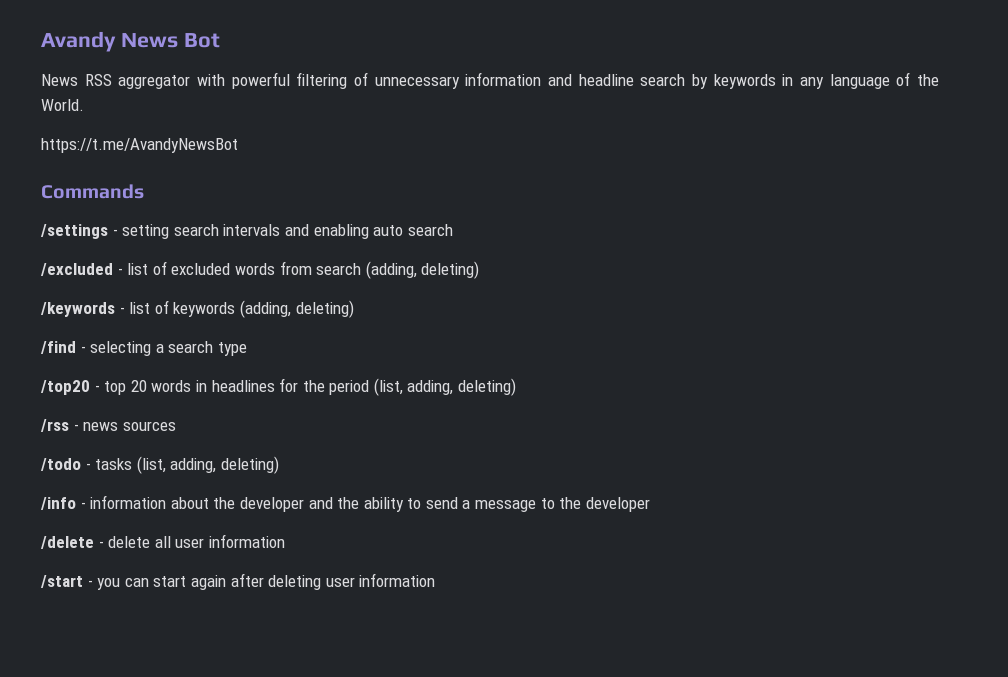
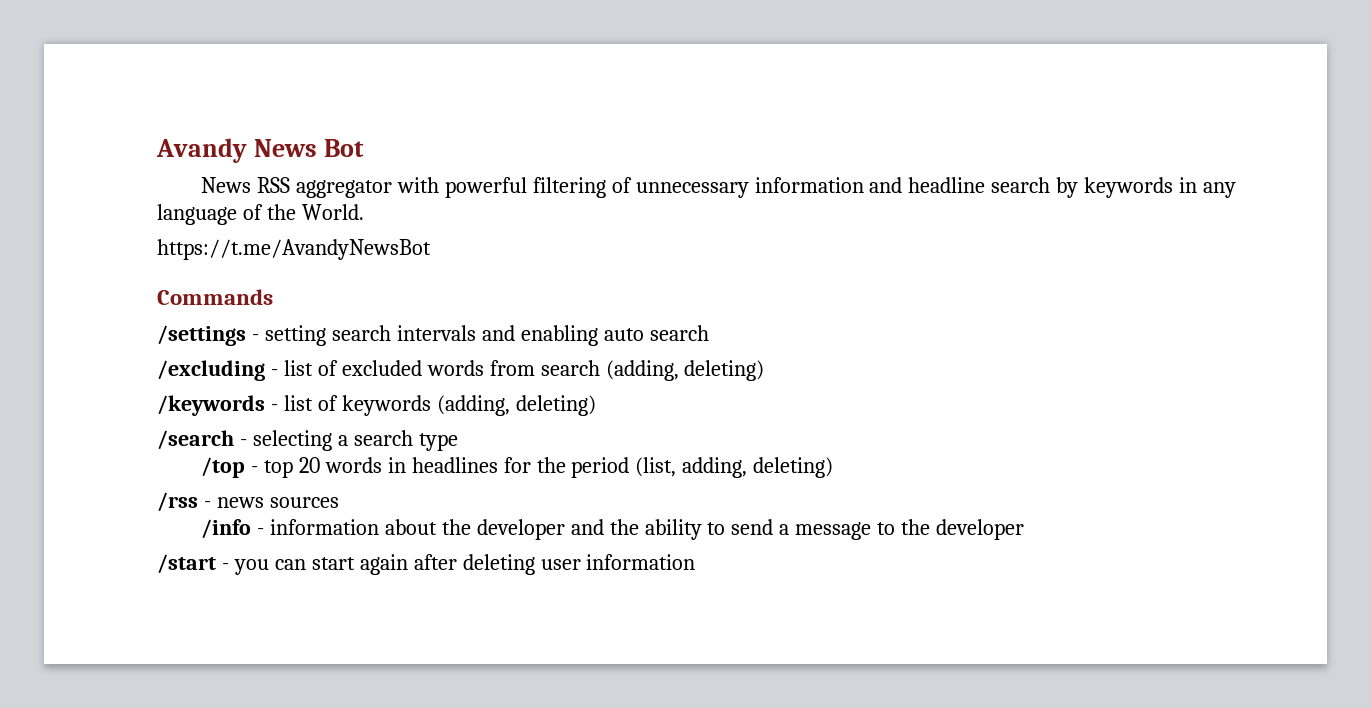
[40,263,113,276] /excluded -> [157,360,265,381] /excluding
[40,341,76,354] /find -> [157,430,234,450] /search
[40,380,90,395] /top20 -> [200,457,245,478] /top
[40,456,279,474] // /todo - tasks (list, adding, deleting) -> (339, 502) none
[40,534,285,549] // /delete - delete all user information -> (1025, 529) none

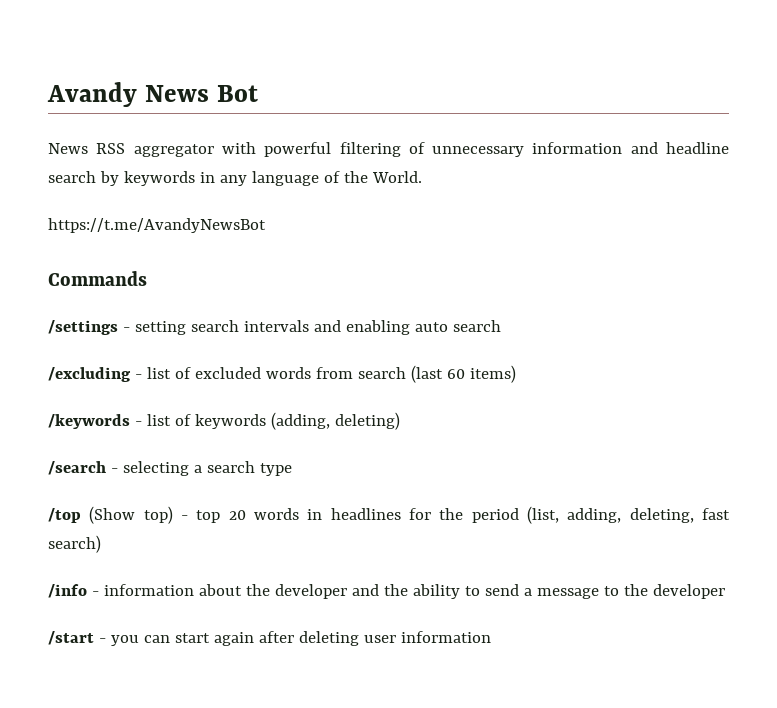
[605,360,765,381] (adding, deleting) -> [410,365,516,383] (last 60 items)
(245, 467) none -> [89,506,173,524] (Show top)
[753,457,834,478] [157,492,339,512] deleting) // /rss - news sources -> [629,508,730,523] [48,535,101,553] deleting, fast search)

